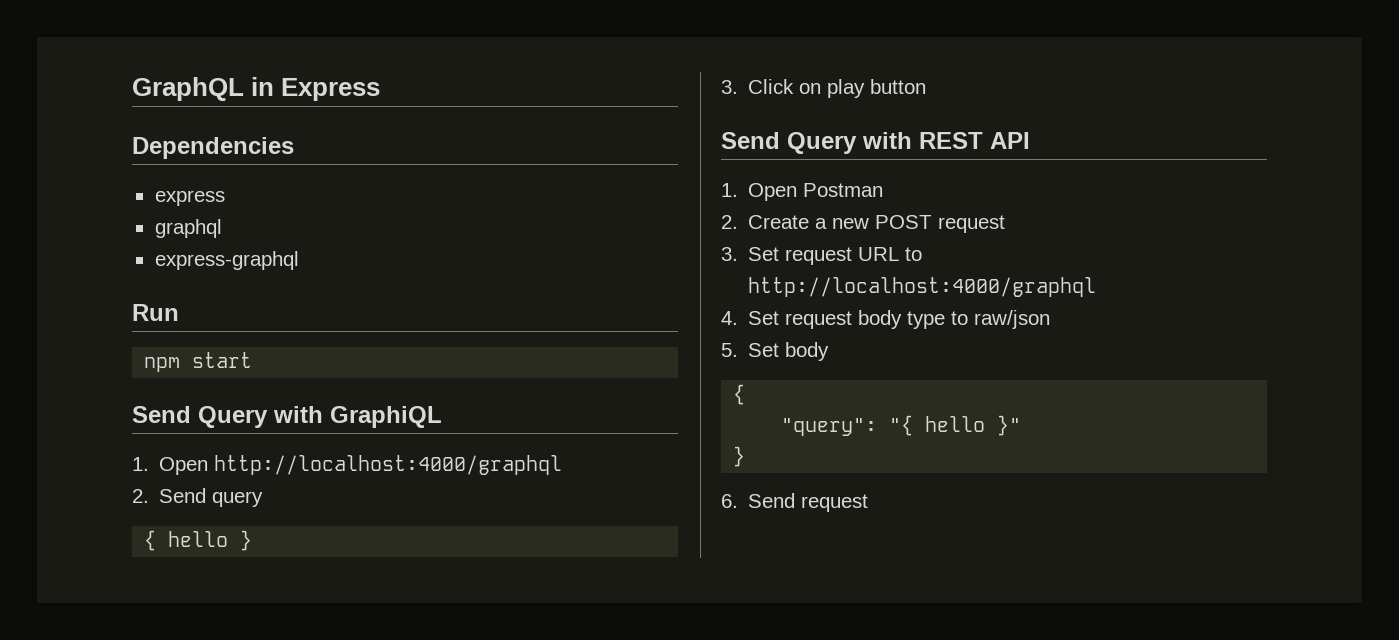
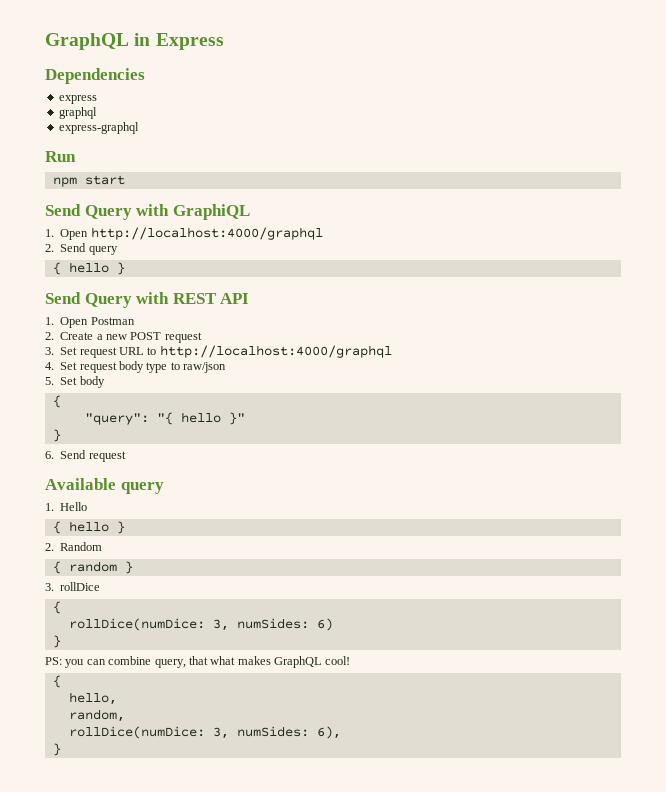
[721,79,927,98] // 3. Click on play button -> (125, 268) none
(869, 503) none -> [45,478,164,494] [45,502,88,511] [52,521,125,534] [45,542,103,551] [52,561,133,574] [45,582,101,591] [52,601,61,614] [68,618,333,631] [52,635,61,648] [45,656,351,668] [52,675,61,688] [68,692,117,705] [68,709,125,722] [68,726,341,739] [52,743,61,756] // Available query // 1. Hello // { hello } // 2. Random // { random } // 3. rollDice // { // rollDice(numDice: 3, numSides: 6) // } // PS: you can combine query, that what makes GraphQL cool! // { // hello, // random, // rollDice(numDice: 3, numSides: 6), // }

